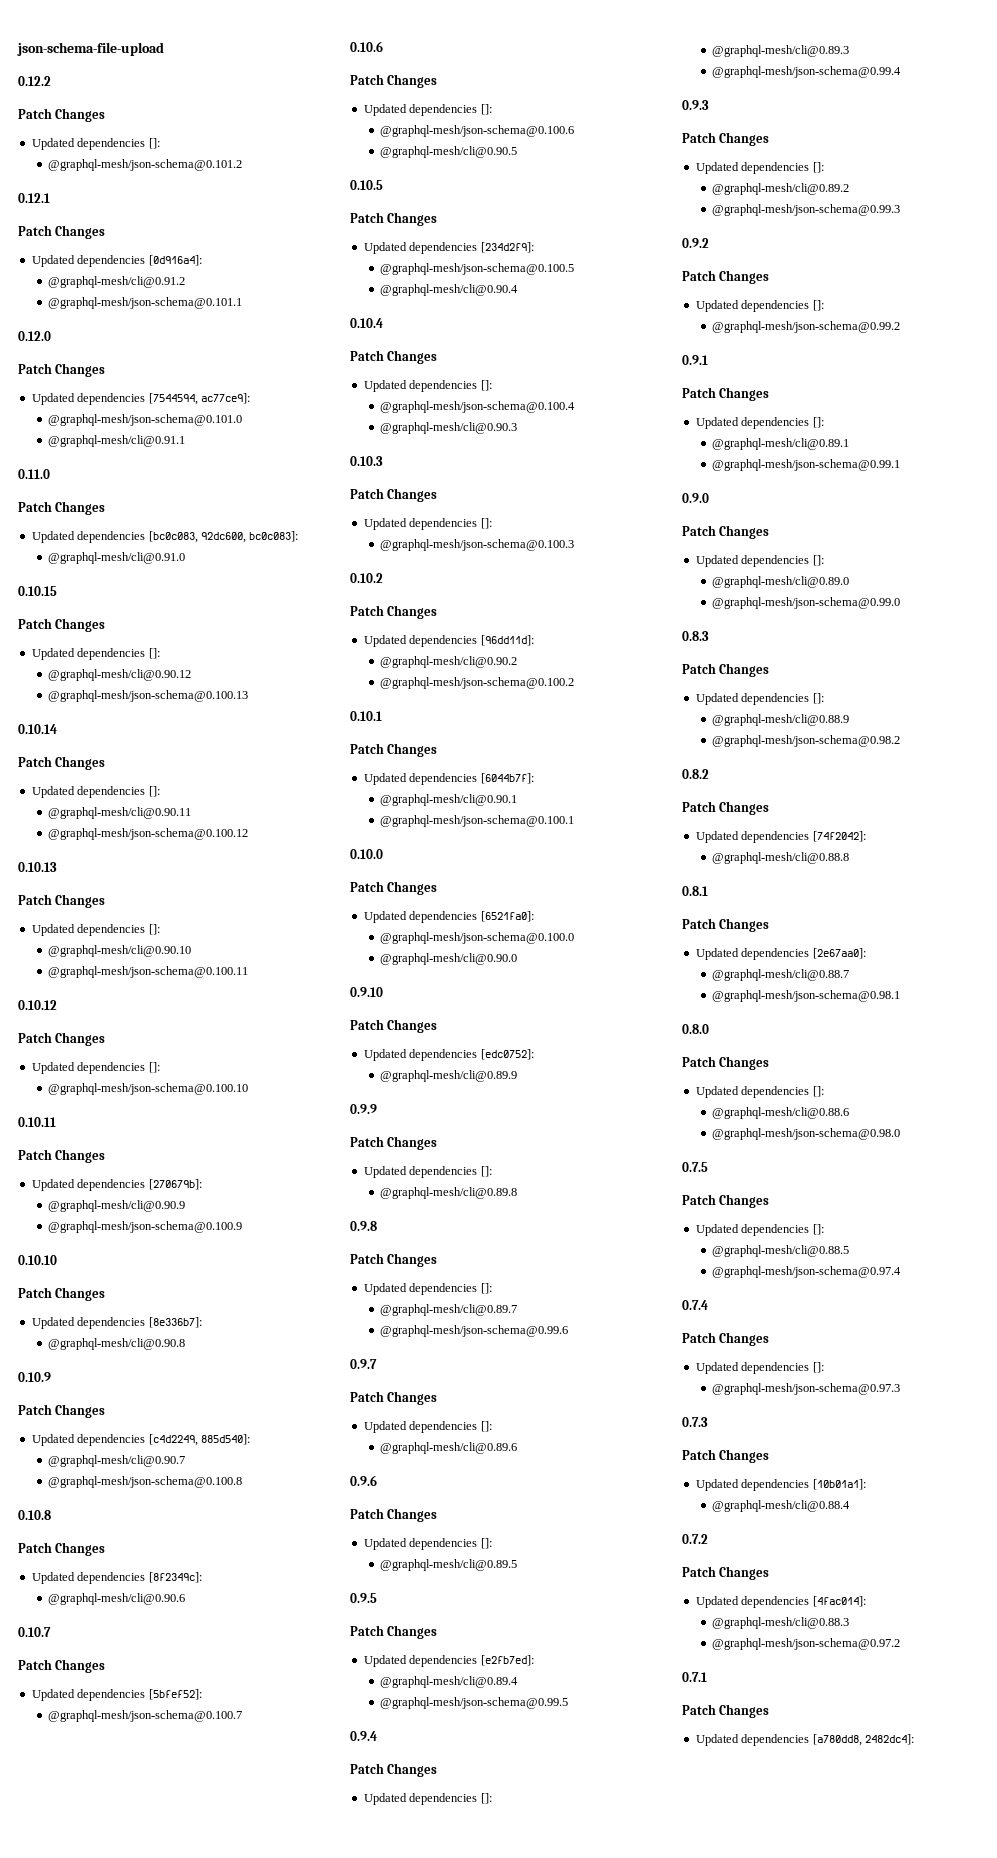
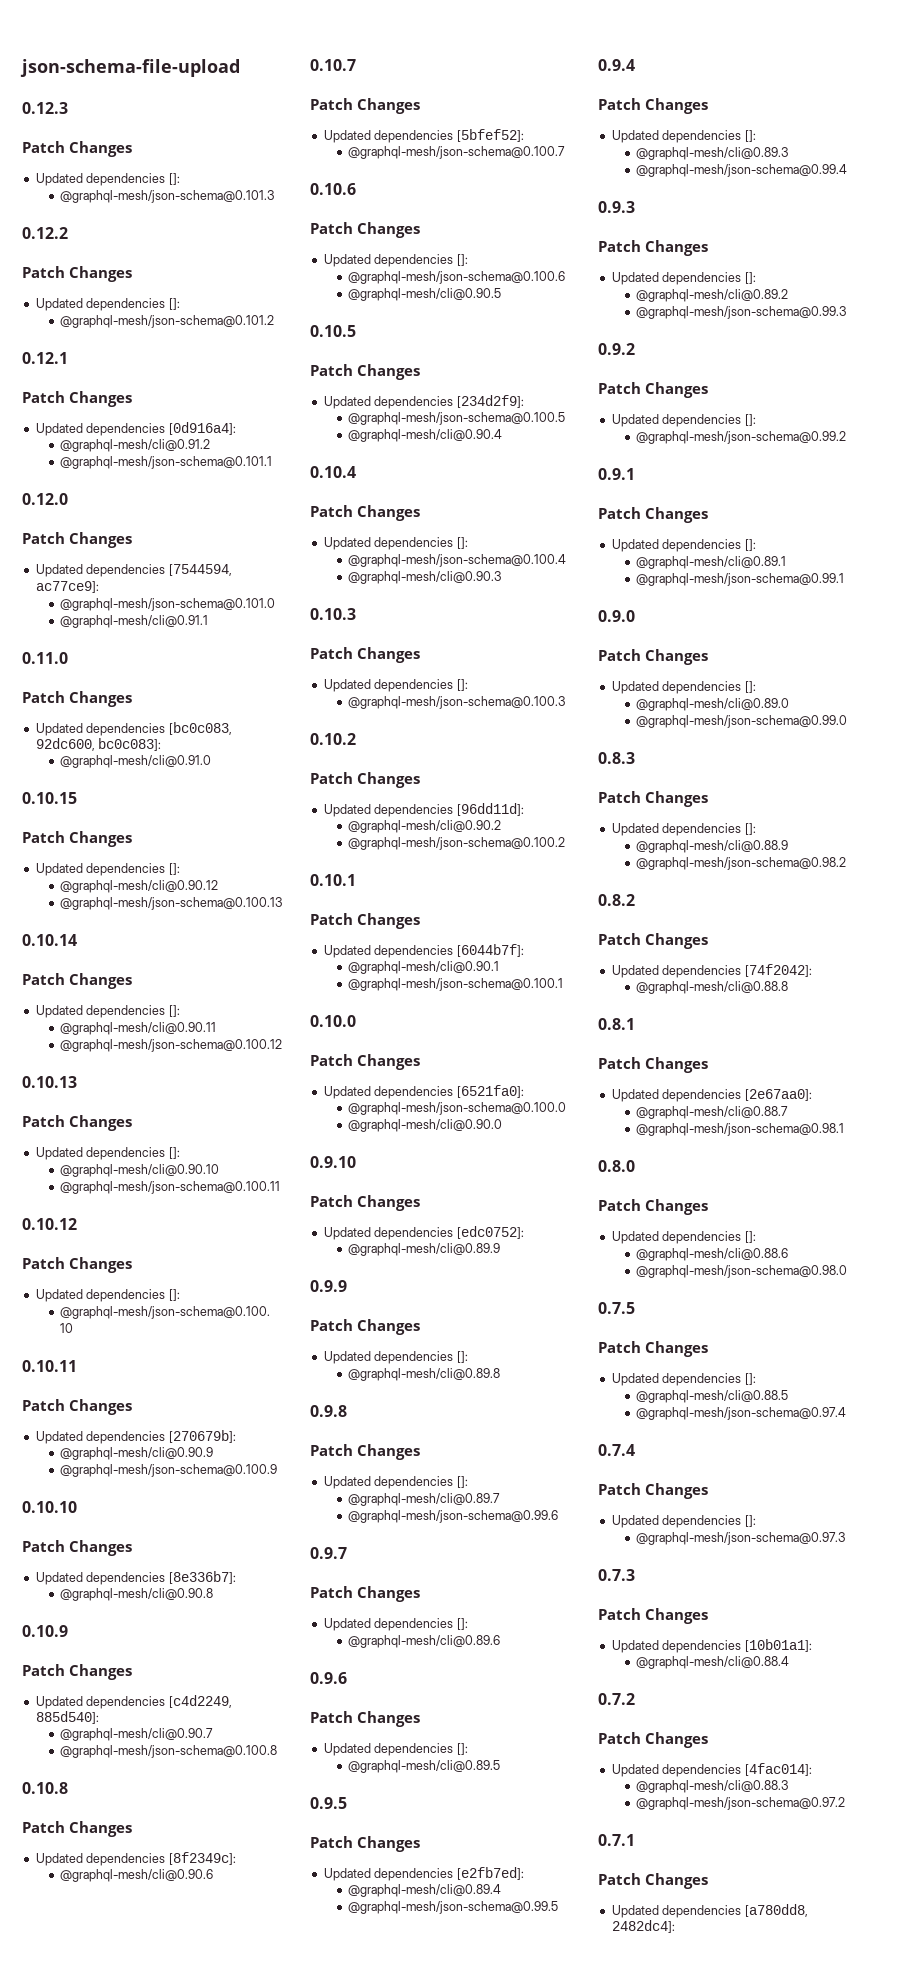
(164, 49) none -> [22,102,68,114] [22,141,132,157] [35,173,180,186] [60,190,275,203] // 0.12.3 // Patch Changes // Updated dependencies []: // @graphql-mesh/json-schema@0.101.3

